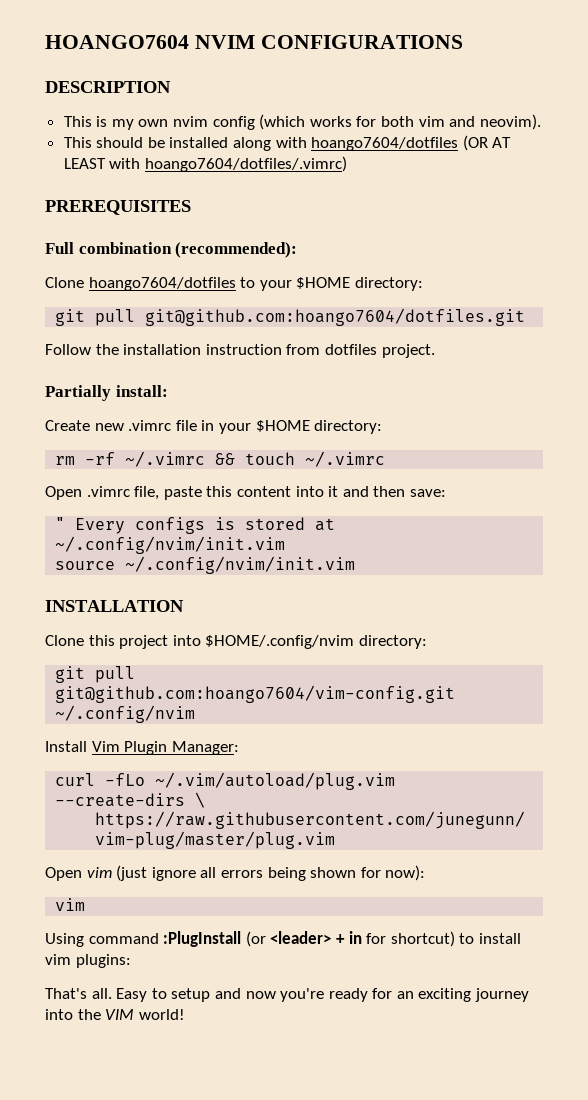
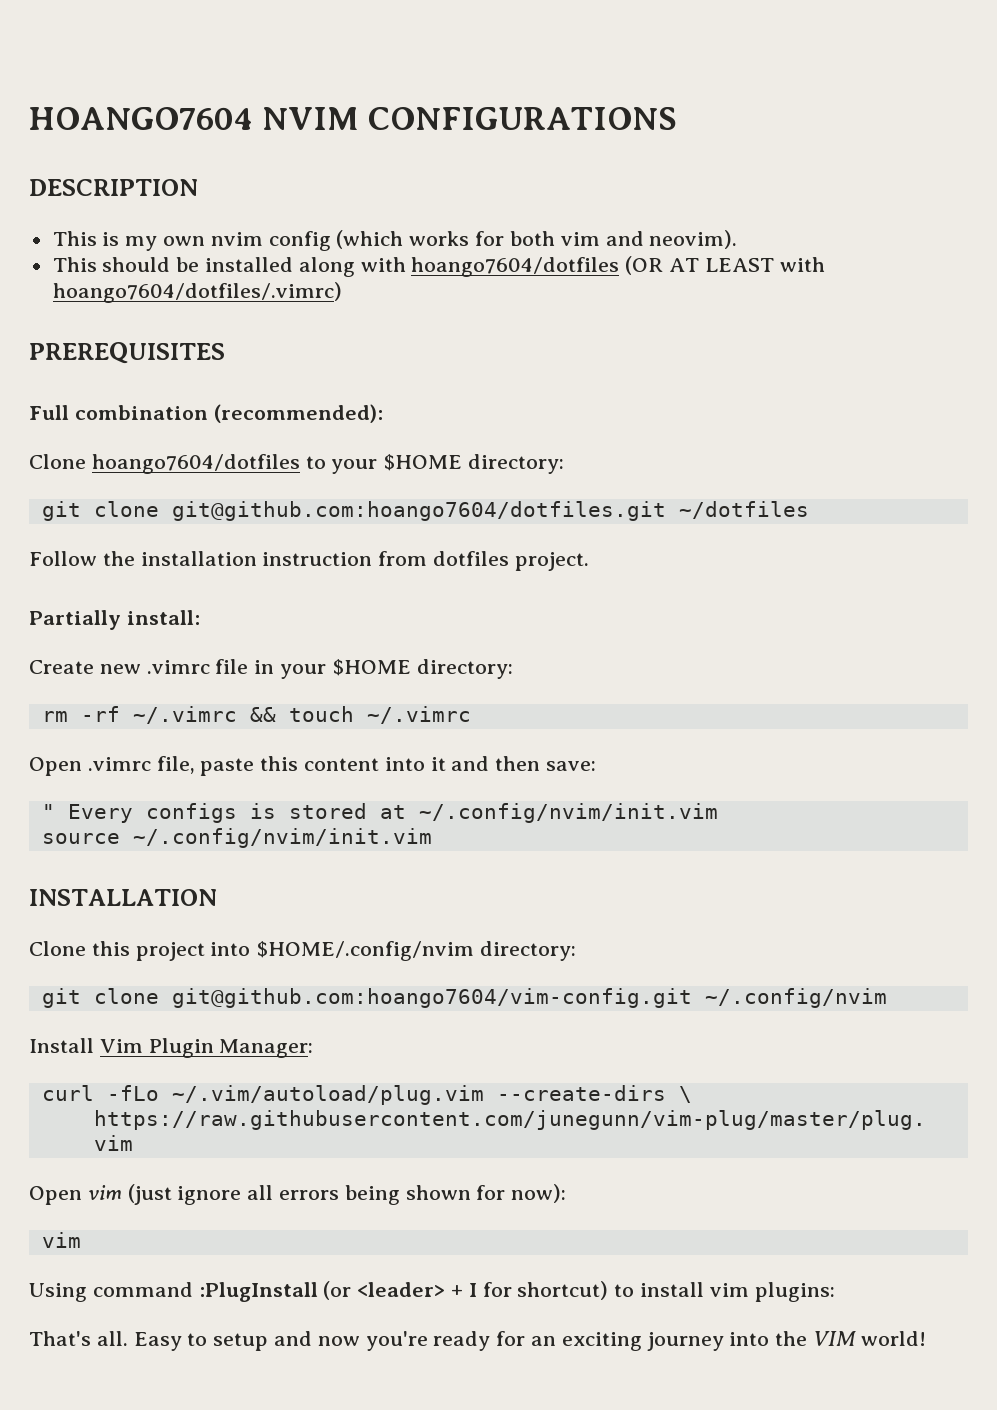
[95,309,136,326] pull -> [93,501,159,517] clone
(526, 317) none -> [678,501,809,519] ~/dotfiles
[95,666,136,683] pull -> [93,988,159,1004] clone
[348,931,362,944] in -> [468,1283,477,1297] I

